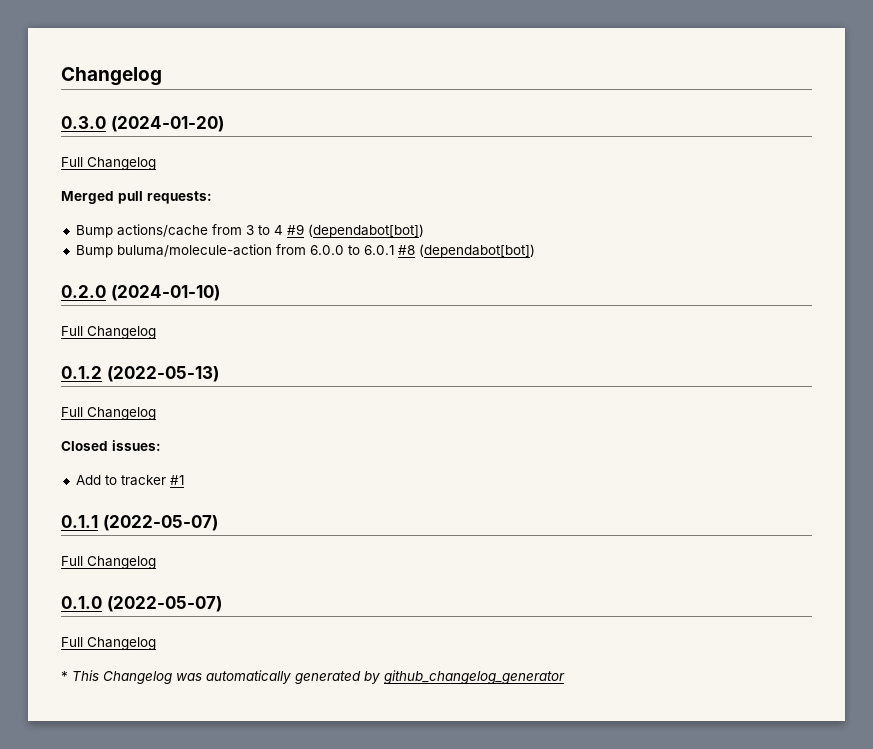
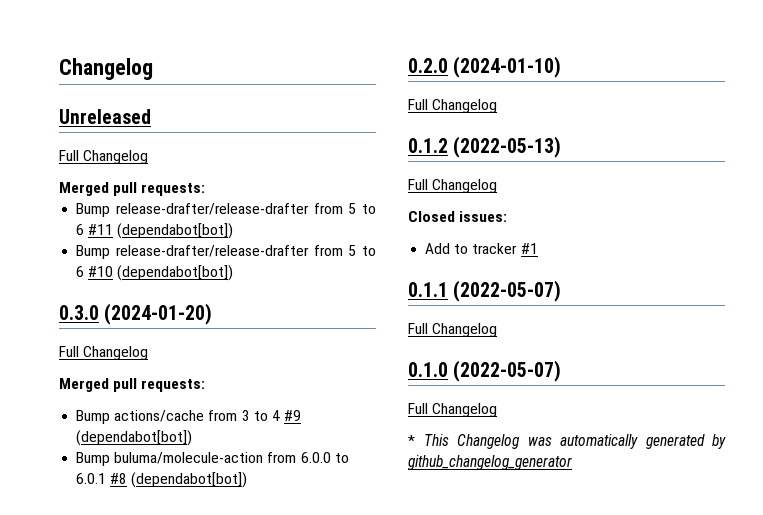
[61,67,162,86] Changelog -> [59,58,153,80] [59,109,151,124] [59,150,149,164] [59,182,206,196] [76,203,376,217] [76,223,234,239] [76,245,376,259] [76,265,234,281] Changelog // Unreleased // Full Changelog // Merged pull requests: // Bump release-drafter/release-drafter from 5 to 6 #11 (dependabot[bot]) // Bump release-drafter/release-drafter from 5 to 6 #10 (dependabot[bot])

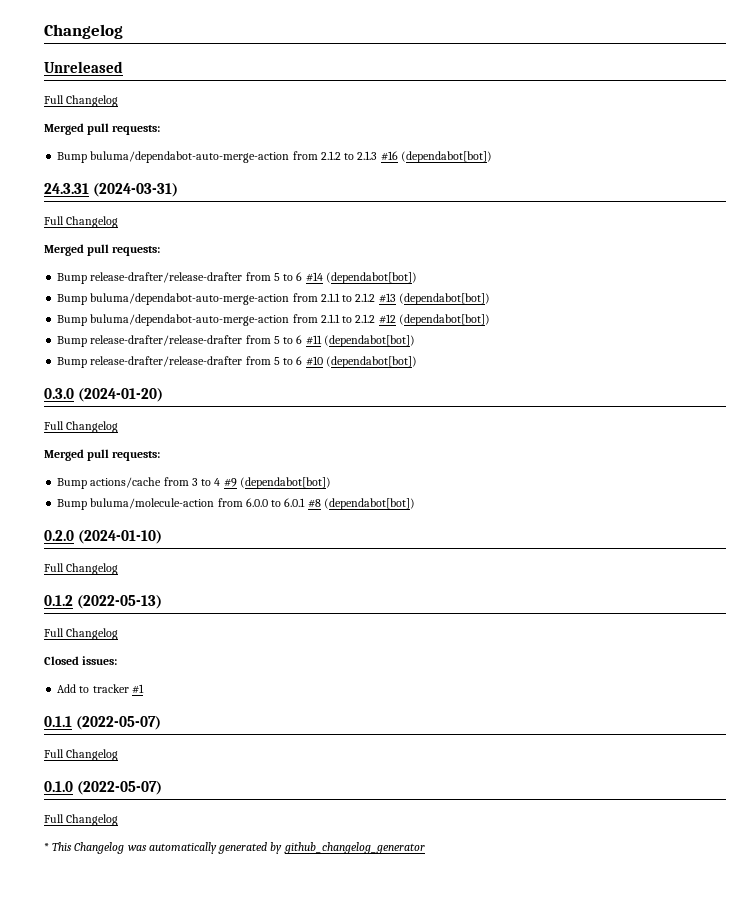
(206, 189) none -> [57,151,492,163] [44,183,179,197] [44,216,119,228] [44,244,161,256] [57,272,417,284] [57,293,490,305] [57,314,490,326] // Bump buluma/dependabot-auto-merge-action from 2.1.2 to 2.1.3 #16 (dependabot[bot]) // 24.3.31 (2024-03-31) // Full Changelog // Merged pull requests: // Bump release-drafter/release-drafter from 5 to 6 #14 (dependabot[bot]) // Bump buluma/dependabot-auto-merge-action from 2.1.1 to 2.1.2 #13 (dependabot[bot]) // Bump buluma/dependabot-auto-merge-action from 2.1.1 to 2.1.2 #12 (dependabot[bot])

